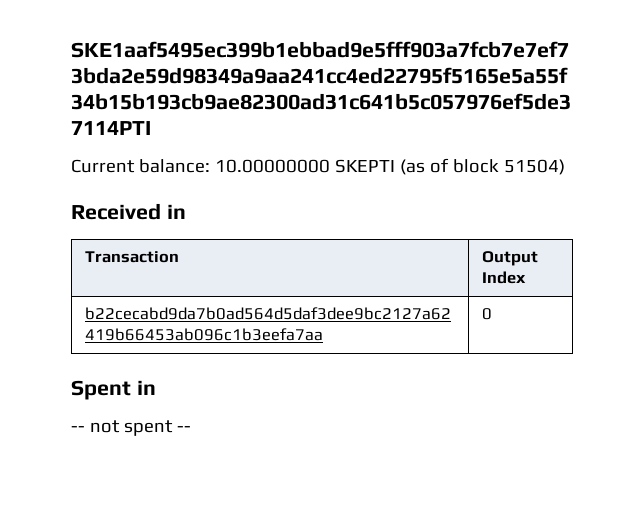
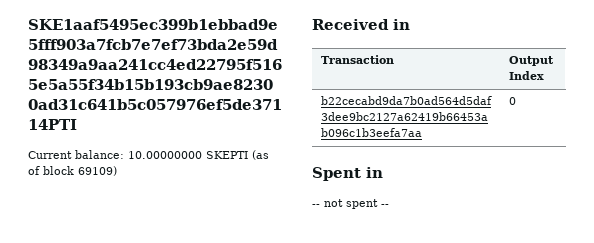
[503,159,565,175] 51504) -> [78,166,117,176] 69109)

